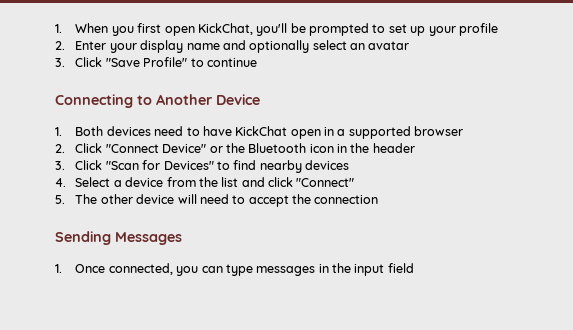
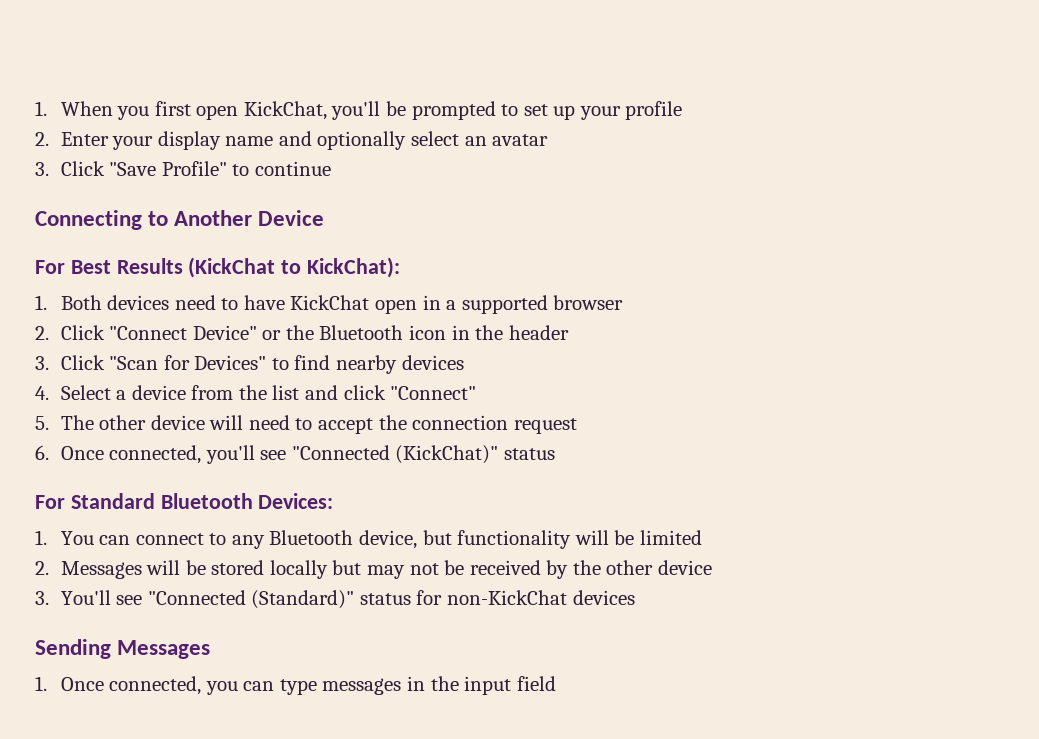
(260, 99) none -> [35,257,401,278] // For Best Results (KickChat to KickChat):
(379, 199) none -> [513,418,577,434] [35,445,556,464] [35,493,334,509] [35,530,702,549] [35,560,712,579] [35,590,635,609] request // 6. Once connected, you'll see "Connected (KickChat)" status // For Standard Bluetooth Devices: // 1. You can connect to any Bluetooth device, but functionality will be limited // 2. Messages will be stored locally but may not be received by the other device // 3. You'll see "Connected (Standard)" status for non-KickChat devices

